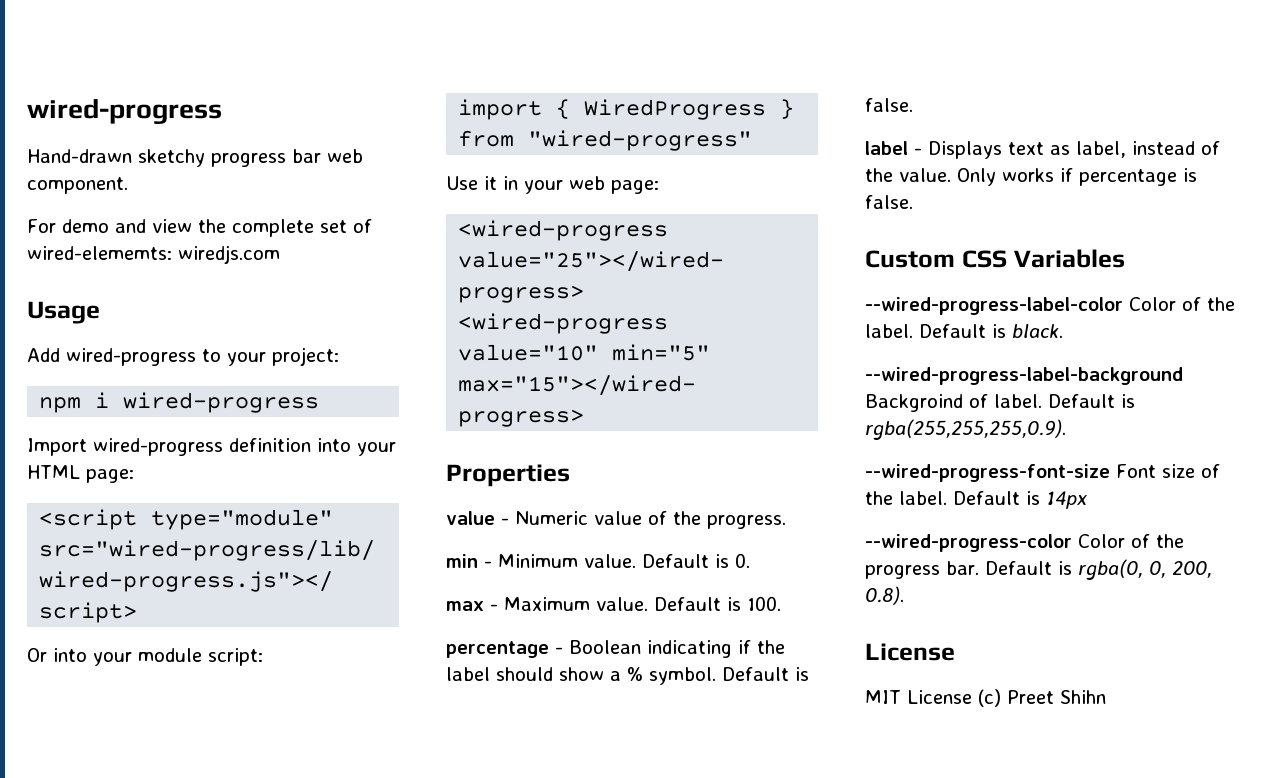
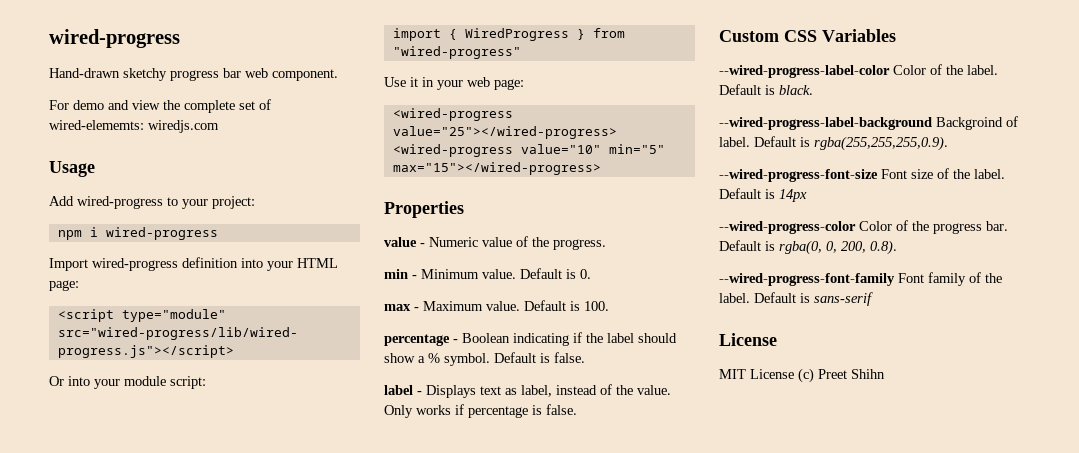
(904, 595) none -> [719,272,1002,286] [719,292,873,306] // --wired-progress-font-family Font family of the label. Default is sans-serif

